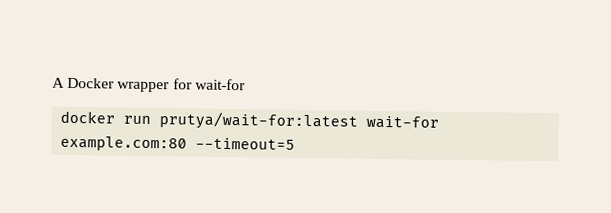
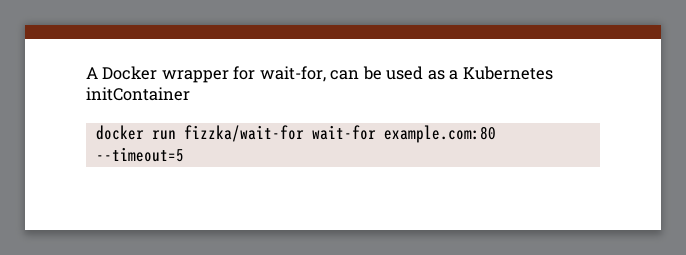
[194,78,246,91] wait-for -> [259,66,553,82] [86,87,190,101] wait-for, can be used as a Kubernetes initContainer
[159,111,359,131] prutya/wait-for:latest -> [183,125,304,142] fizzka/wait-for

